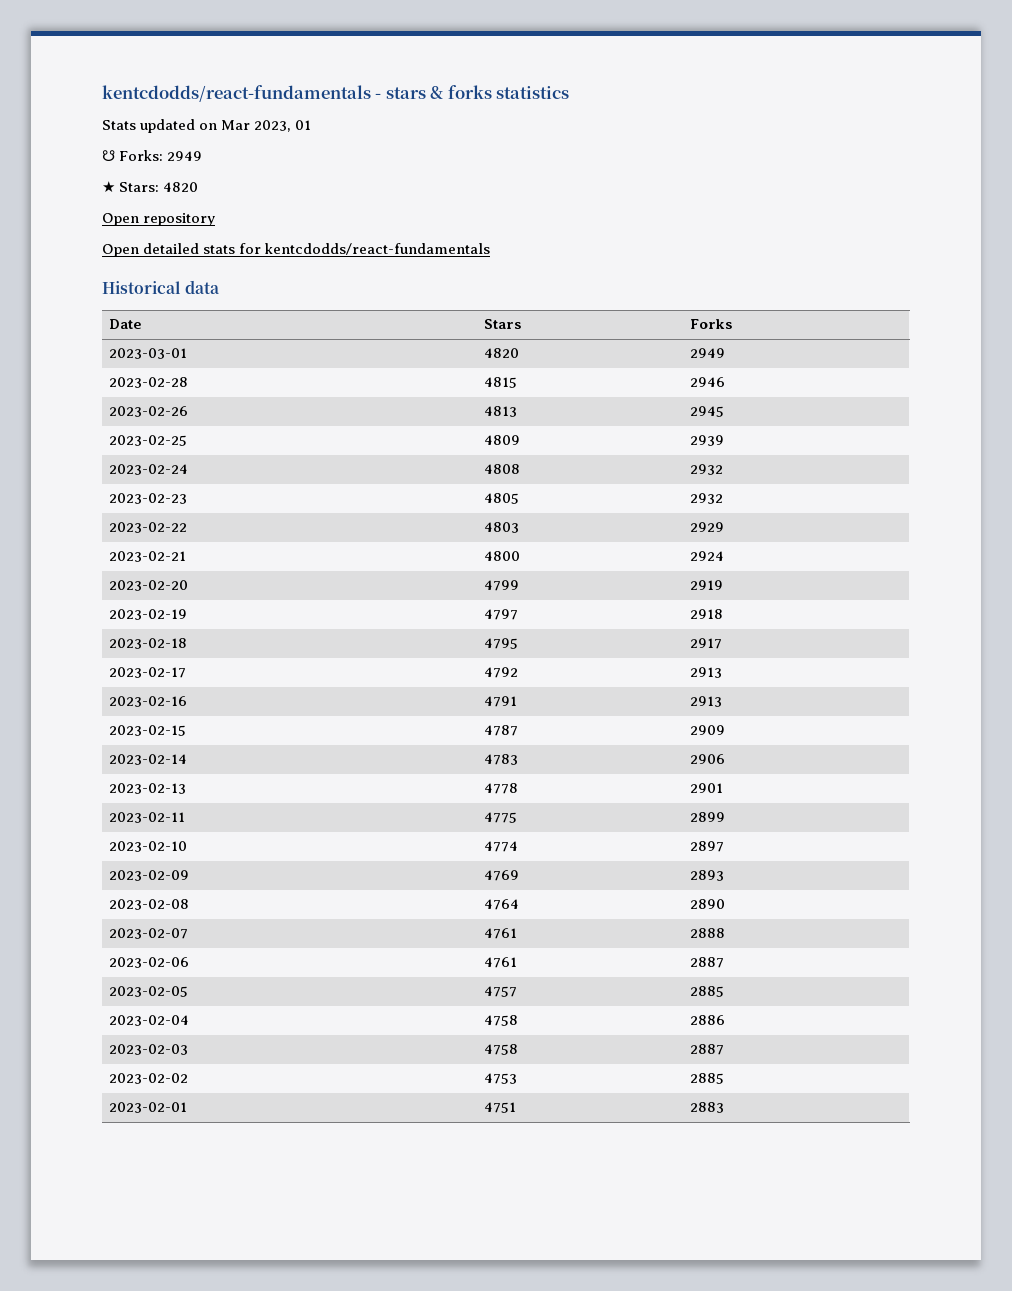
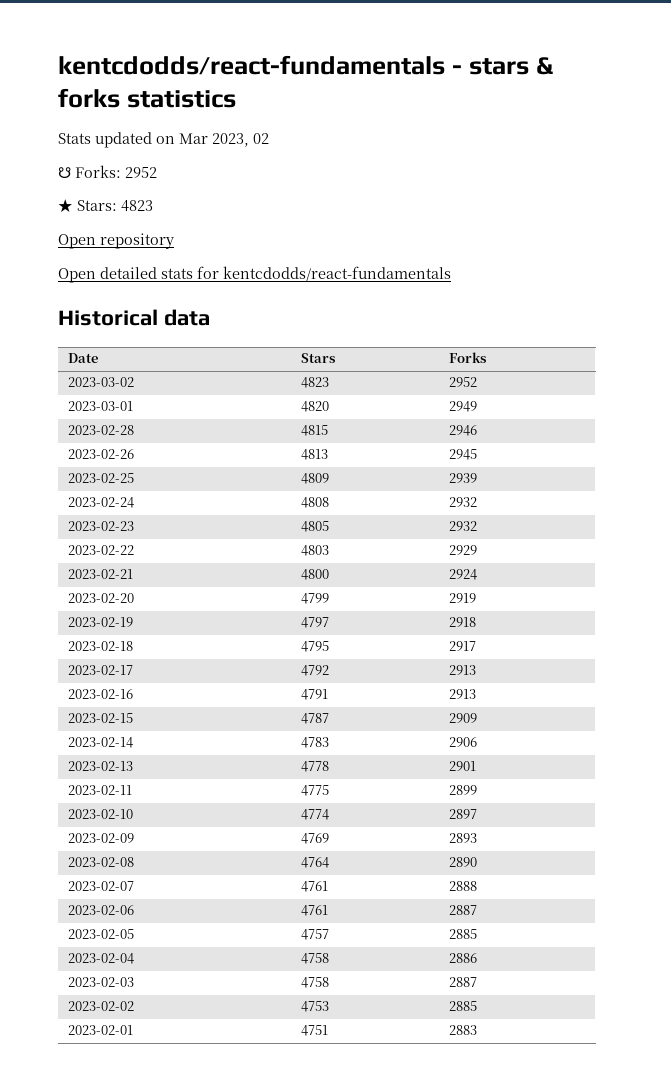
[295,120,312,130] 01 -> [253,133,269,144] 02
[167,151,203,161] 2949 -> [125,167,157,178] 2952
[163,182,199,192] 4820 -> [121,200,153,212] 4823
(733, 324) none -> [68,377,135,387] [301,377,330,388] [449,377,478,387] // 2023-03-02 | 4823 | 2952

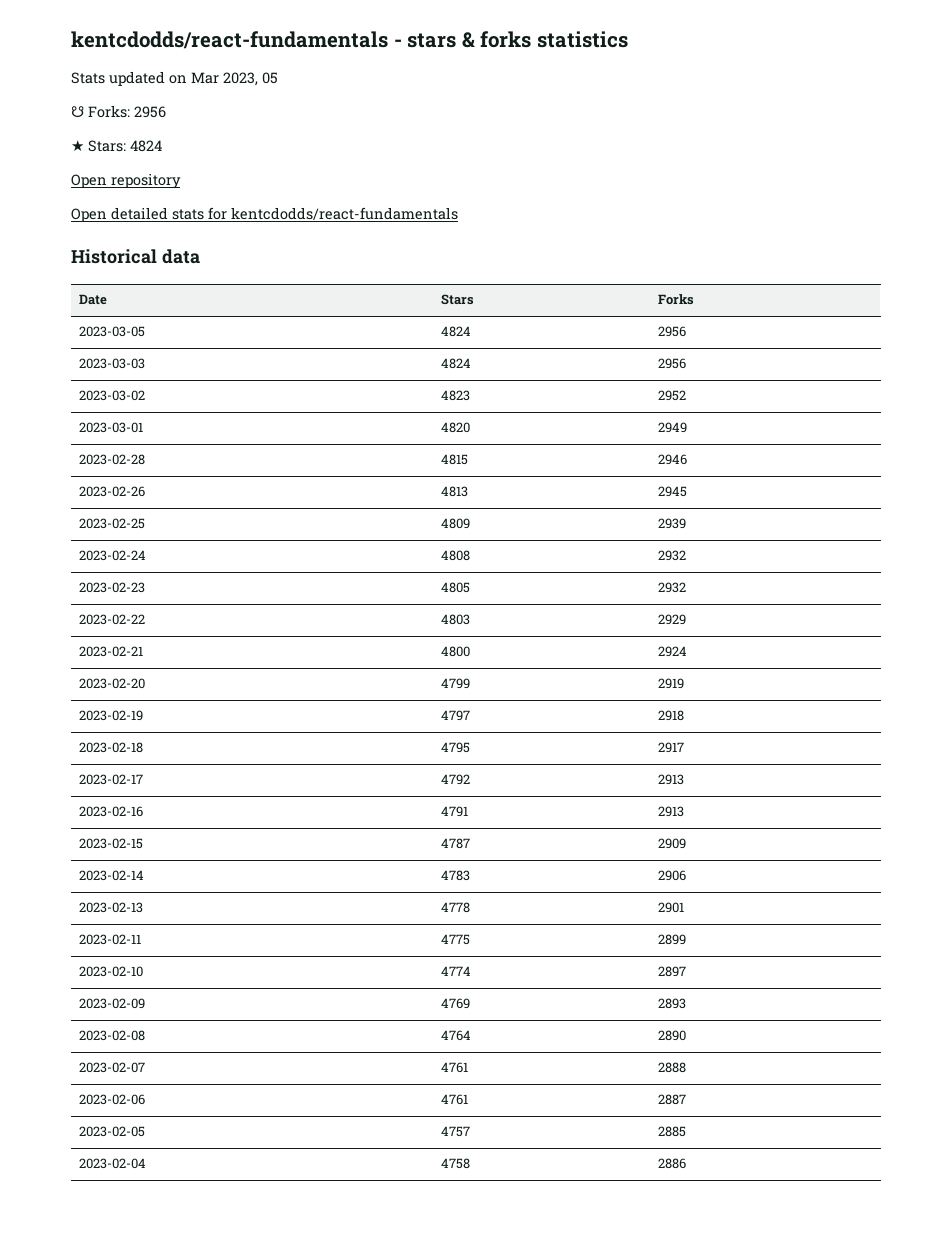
[253,133,269,144] 02 -> [262,72,278,84] 05
[125,167,157,178] 2952 -> [134,106,166,118] 2956
[121,200,153,212] 4823 -> [130,140,162,152] 4824
(488, 357) none -> [79,326,146,337] [441,326,472,337] [658,326,687,337] [79,358,146,369] [441,358,472,369] [658,358,687,369] // 2023-03-05 | 4824 | 2956 // 2023-03-03 | 4824 | 2956
[68,977,135,987] [301,977,330,988] [449,977,478,987] [68,1001,135,1011] [301,1001,330,1012] [449,1001,478,1011] [68,1025,134,1035] [301,1025,329,1036] [449,1025,478,1035] // 2023-02-03 | 4758 | 2887 // 2023-02-02 | 4753 | 2885 // 2023-02-01 | 4751 | 2883 -> (687, 1163) none

